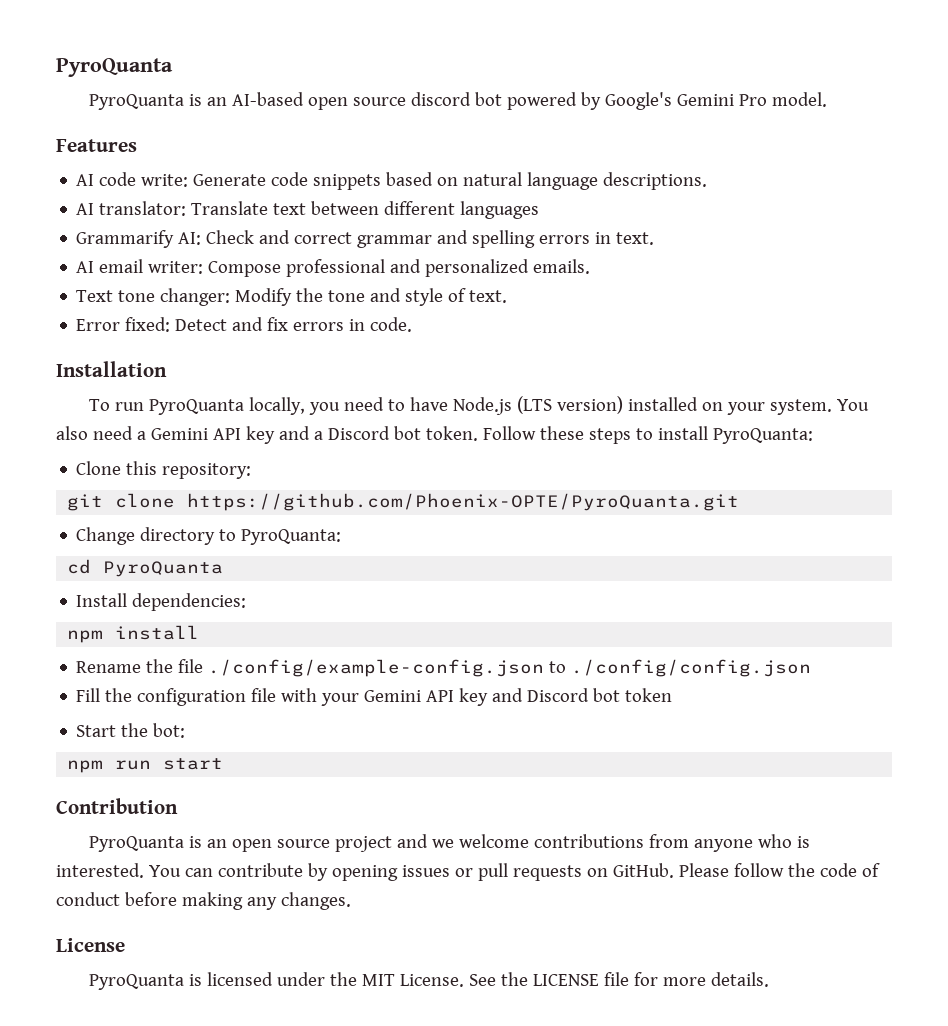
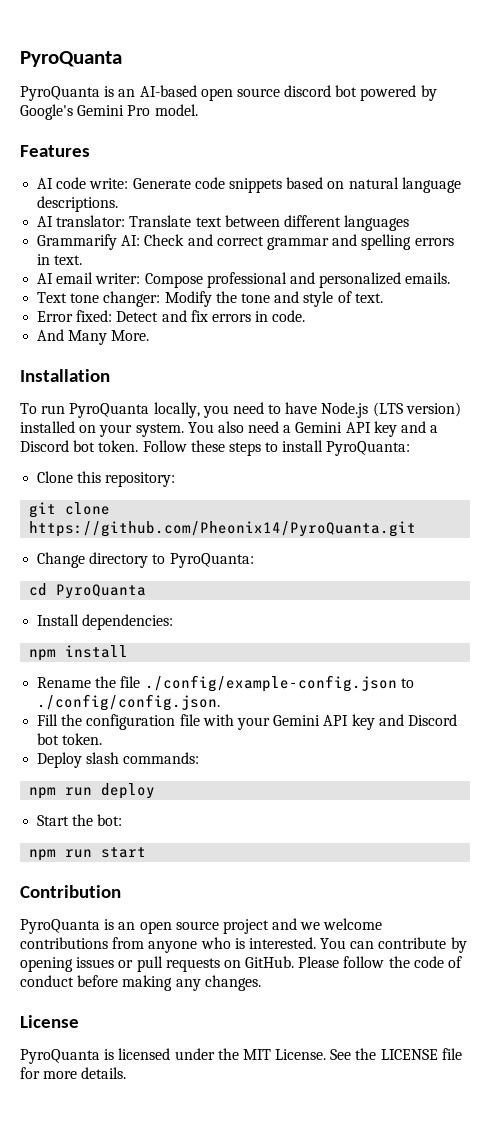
(413, 324) none -> [37,329,150,345] // And Many More.
[187,493,740,511] https://github.com/Phoenix-OPTE/PyroQuanta.git -> [29,521,417,537] https://github.com/Pheonix14/PyroQuanta.git
[571,659,812,677] ./config/config.json -> [37,694,221,711] ./config/config.json.
[625,688,673,702] token -> [62,733,103,745] [37,752,200,768] [29,783,156,799] token. // Deploy slash commands: // npm run deploy

